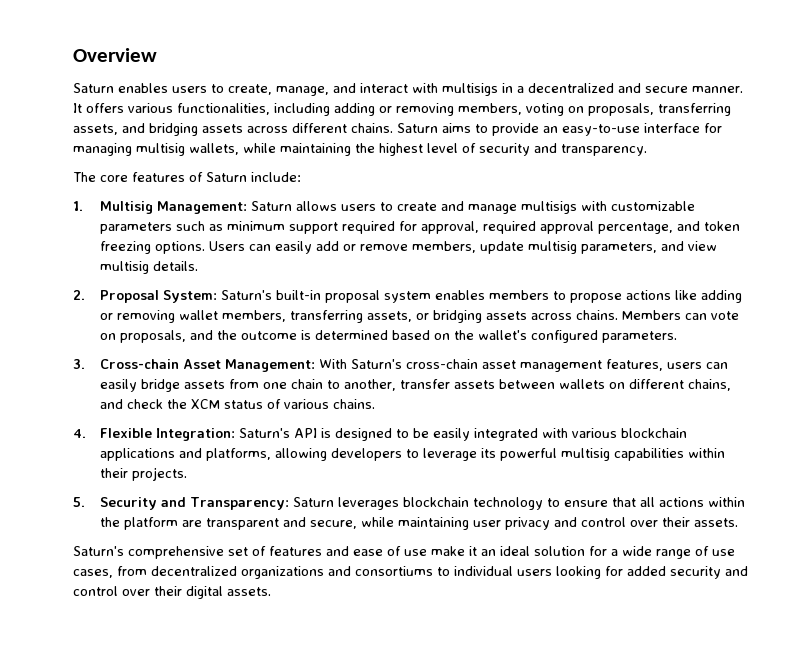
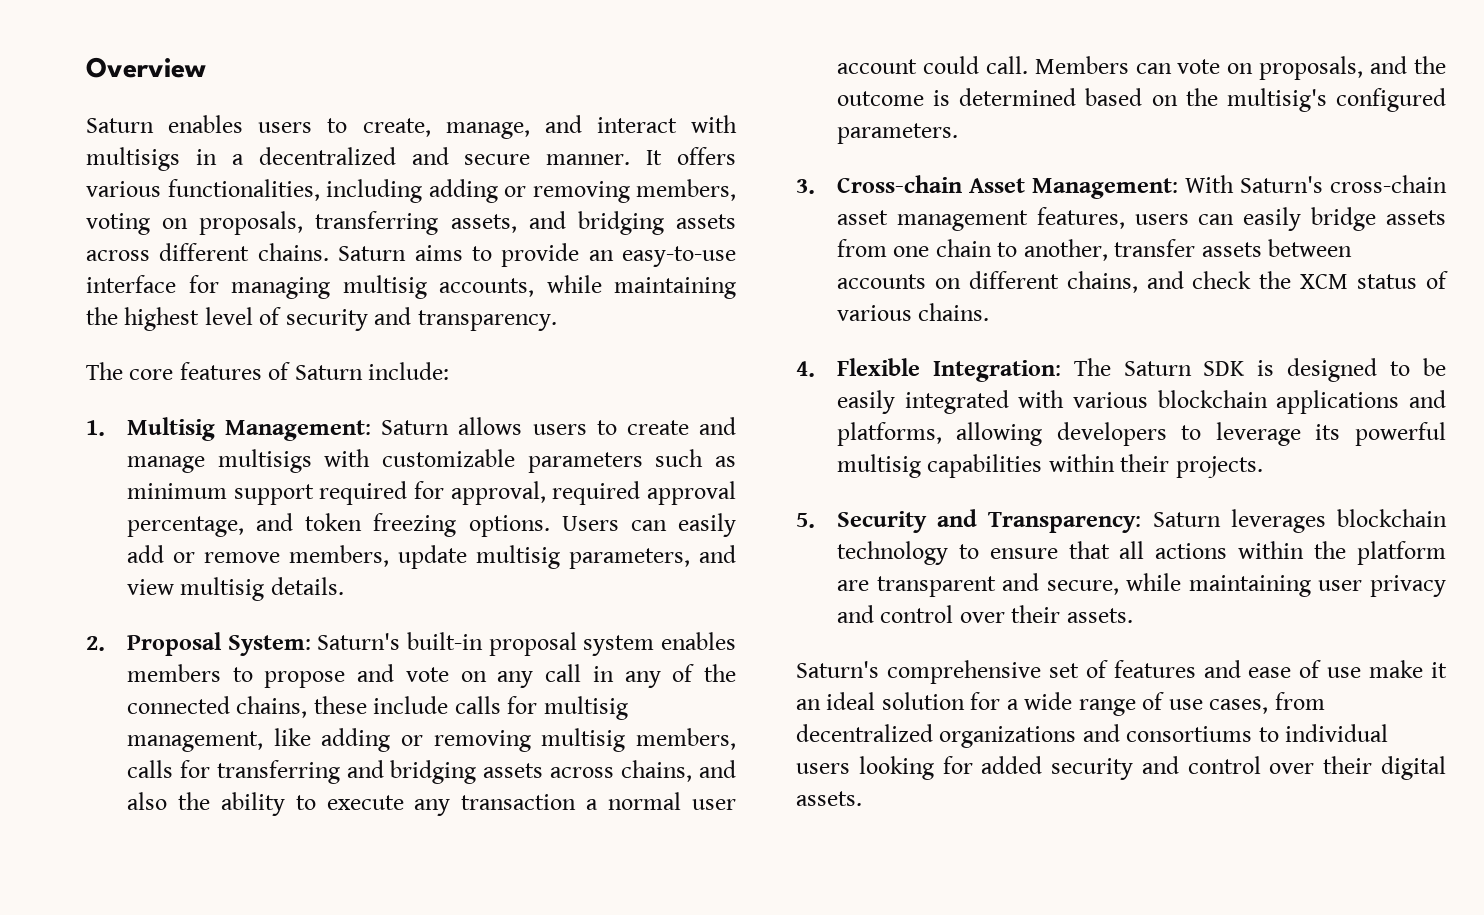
[189,143,239,155] wallets, -> [439,278,534,297] accounts,
[625,290,742,303] [99,310,618,323] actions like adding or removing wallet members, transferring assets, or bridging assets across chains. -> [357,664,736,688] [126,696,628,720] [126,728,736,752] [126,760,736,784] [126,792,736,816] [836,56,1028,74] and vote on any call in any of the connected chains, these include calls for multisig management, like adding or removing multisig members, calls for transferring and bridging assets across chains, and also the ability to execute any transaction a normal user account could call.
[477,330,527,340] wallet's -> [1226,88,1327,112] multisig's
[558,379,605,389] wallets -> [836,274,926,289] accounts
[238,428,317,438] Saturn's API -> [1073,358,1246,376] The Saturn SDK

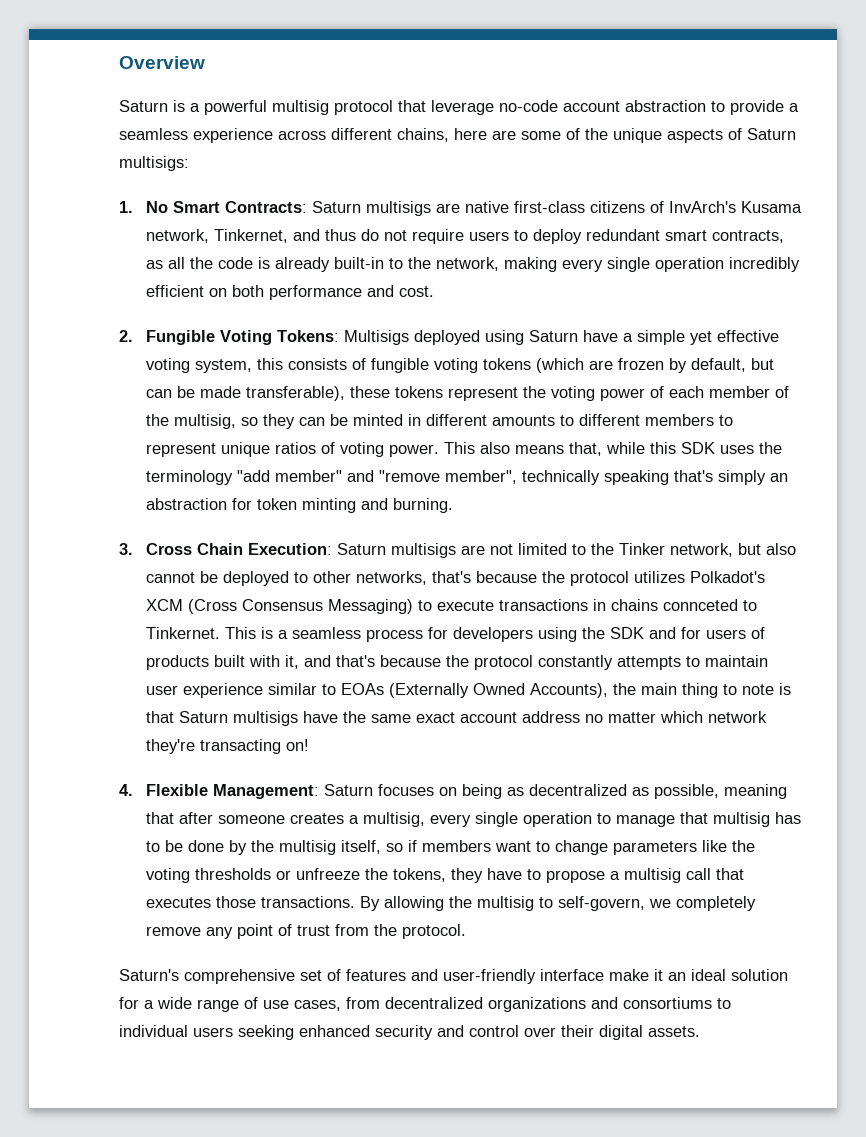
[168,115,737,139] [86,147,736,171] [86,179,736,203] [86,211,736,235] [86,243,736,267] [86,275,736,299] [86,307,557,331] [86,362,450,380] [86,417,736,441] [126,449,736,473] [126,481,736,505] [126,513,736,537] [126,545,737,569] [126,577,344,601] [86,632,736,656] [126,664,736,688] [126,696,628,720] [126,728,736,752] [126,760,736,784] [126,792,736,816] [836,56,1446,80] [836,88,1446,112] [836,123,958,144] [796,175,1447,199] [836,207,1446,231] [836,239,1353,261] [836,271,1448,293] [836,303,990,321] [796,358,1446,382] [836,390,1446,414] [836,422,1446,446] [836,454,1263,478] [796,509,1447,533] [836,541,1446,565] [836,573,1446,597] [836,605,1133,623] enables users to create, manage, and interact with multisigs in a decentralized and secure manner. It offers various functionalities, including adding or removing members, voting on proposals, transferring assets, and bridging assets across different chains. Saturn aims to provide an easy-to-use interface for managing multisig accounts, while maintaining the highest level of security and transparency. // The core features of Saturn include: // 1. Multisig Management: Saturn allows users to create and manage multisigs with customizable parameters such as minimum support required for approval, required approval percentage, and token freezing options. Users can easily add or remove members, update multisig parameters, and view multisig details. // 2. Proposal System: Saturn's built-in proposal system enables members to propose and vote on any call in any of the connected chains, these include calls for multisig management, like adding or removing multisig members, calls for transferring and bridging assets across chains, and also the ability to execute any transaction a normal user account could call. Members can vote on proposals, and the outcome is determined based on the multisig's configured parameters. // 3. Cross-chain Asset Management: With Saturn's cross-chain asset management features, users can easily bridge assets from one chain to another, transfer assets between accounts on different chains, and check the XCM status of various chains. // 4. Flexible Integration: The Saturn SDK is designed to be easily integrated with various blockchain applications and platforms, allowing developers to leverage its powerful multisig capabilities within their projects. // 5. Security and Transparency: Saturn leverages blockchain technology to ensure that all actions within the platform are transparent and secure, while maintaining user privacy and control over their assets. -> [173,100,799,115] [119,128,796,143] [119,156,189,171] [119,201,803,216] [146,229,785,244] [146,257,801,272] [146,285,435,300] [119,330,780,345] [146,358,775,373] [146,386,790,401] [146,414,734,429] [146,442,783,457] [146,470,789,485] [146,498,454,513] [119,543,797,558] [146,571,766,586] [146,599,758,614] [146,627,766,642] [146,655,769,670] [146,683,792,698] [146,711,768,726] [146,739,310,754] [119,784,788,799] [146,812,802,827] [146,840,756,855] [146,868,745,883] [146,896,757,911] [146,924,467,939] is a powerful multisig protocol that leverage no-code account abstraction to provide a seamless experience across different chains, here are some of the unique aspects of Saturn multisigs: // 1. No Smart Contracts: Saturn multisigs are native first-class citizens of InvArch's Kusama network, Tinkernet, and thus do not require users to deploy redundant smart contracts, as all the code is already built-in to the network, making every single operation incredibly efficient on both performance and cost. // 2. Fungible Voting Tokens: Multisigs deployed using Saturn have a simple yet effective voting system, this consists of fungible voting tokens (which are frozen by default, but can be made transferable), these tokens represent the voting power of each member of the multisig, so they can be minted in different amounts to different members to represent unique ratios of voting power. This also means that, while this SDK uses the terminology "add member" and "remove member", technically speaking that's simply an abstraction for token minting and burning. // 3. Cross Chain Execution: Saturn multisigs are not limited to the Tinker network, but also cannot be deployed to other networks, that's because the protocol utilizes Polkadot's XCM (Cross Consensus Messaging) to execute transactions in chains connceted to Tinkernet. This is a seamless process for developers using the SDK and for users of products built with it, and that's because the protocol constantly attempts to maintain user experience similar to EOAs (Externally Owned Accounts), the main thing to note is that Saturn multisigs have the same exact account address no matter which network they're transacting on! // 4. Flexible Management: Saturn focuses on being as decentralized as possible, meaning that after someone creates a multisig, every single operation to manage that multisig has to be done by the multisig itself, so if members want to change parameters like the voting thresholds or unfreeze the tokens, they have to propose a multisig call that executes those transactions. By allowing the multisig to self-govern, we completely remove any point of trust from the protocol.
[1248,660,1362,678] ease of use -> [443,969,604,984] user-friendly interface
[858,756,1043,780] looking for added -> [238,1025,370,1040] seeking enhanced

